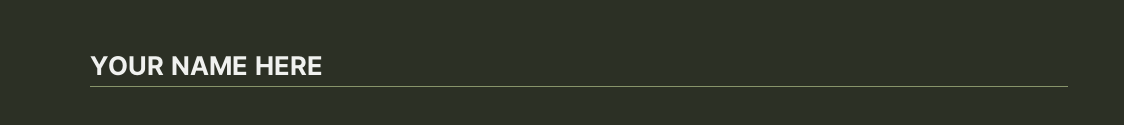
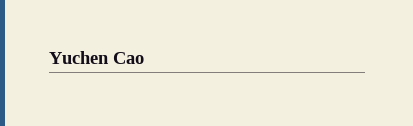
[90,56,324,76] YOUR NAME HERE -> [49,51,144,64] Yuchen Cao

